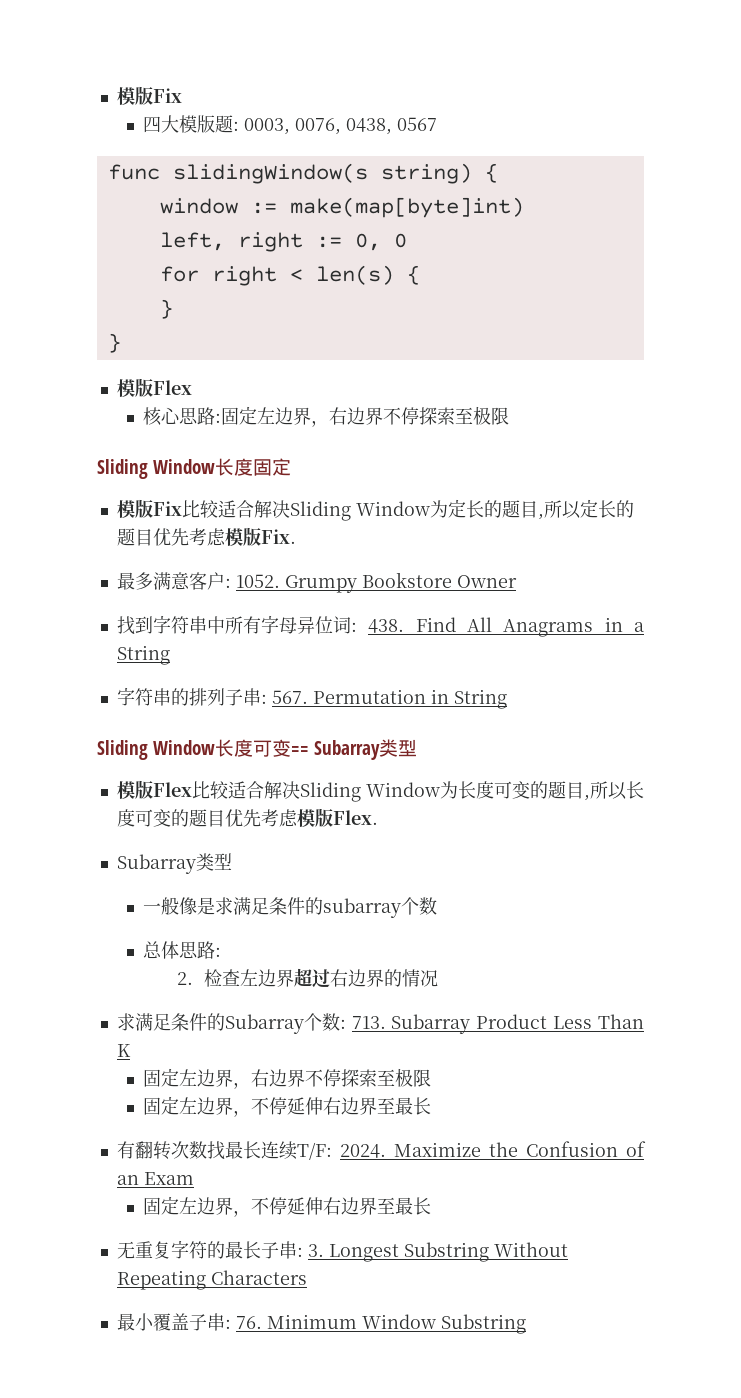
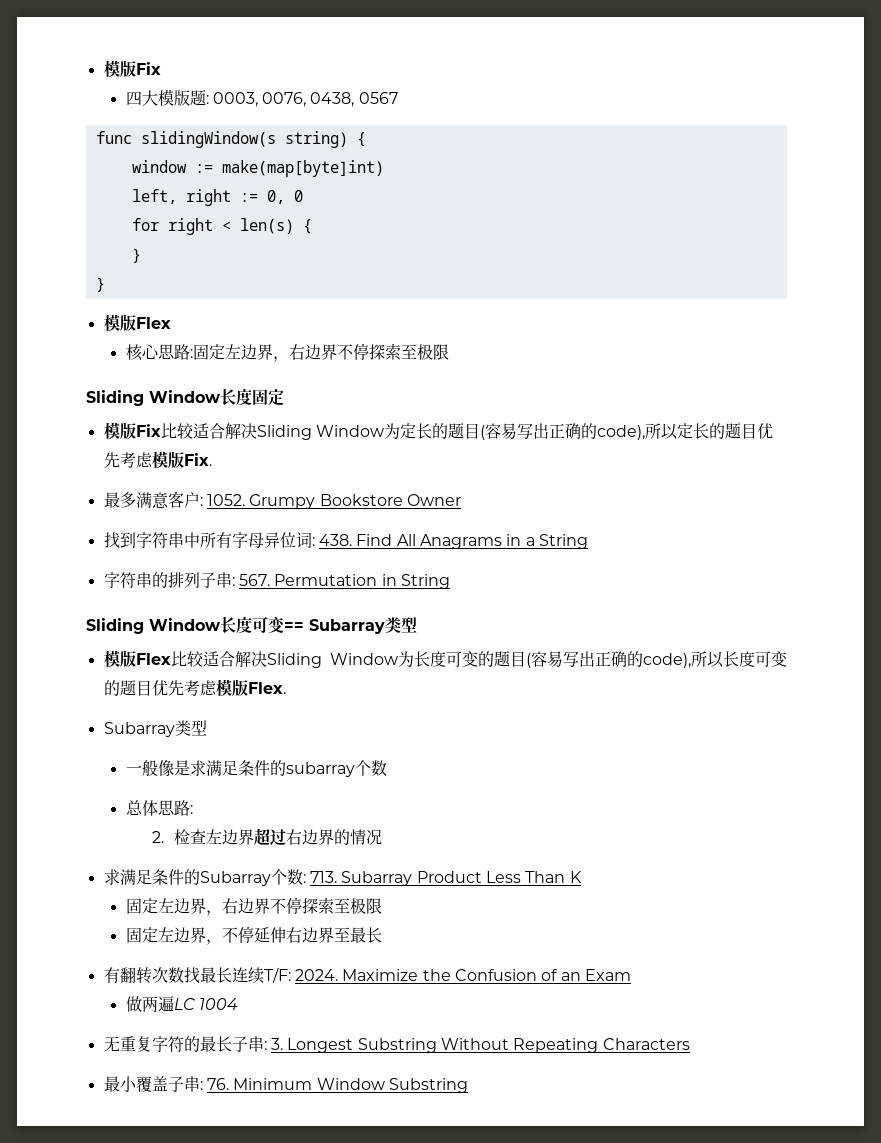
[537,514,544,520] , -> [479,423,645,440] (容易写出正确的code),
[584,795,590,801] , -> [526,651,691,668] (容易写出正确的code),
[143,1196,432,1217] 固定左边界，不停延伸右边界至最长 -> [125,996,238,1012] 做两遍LC 1004

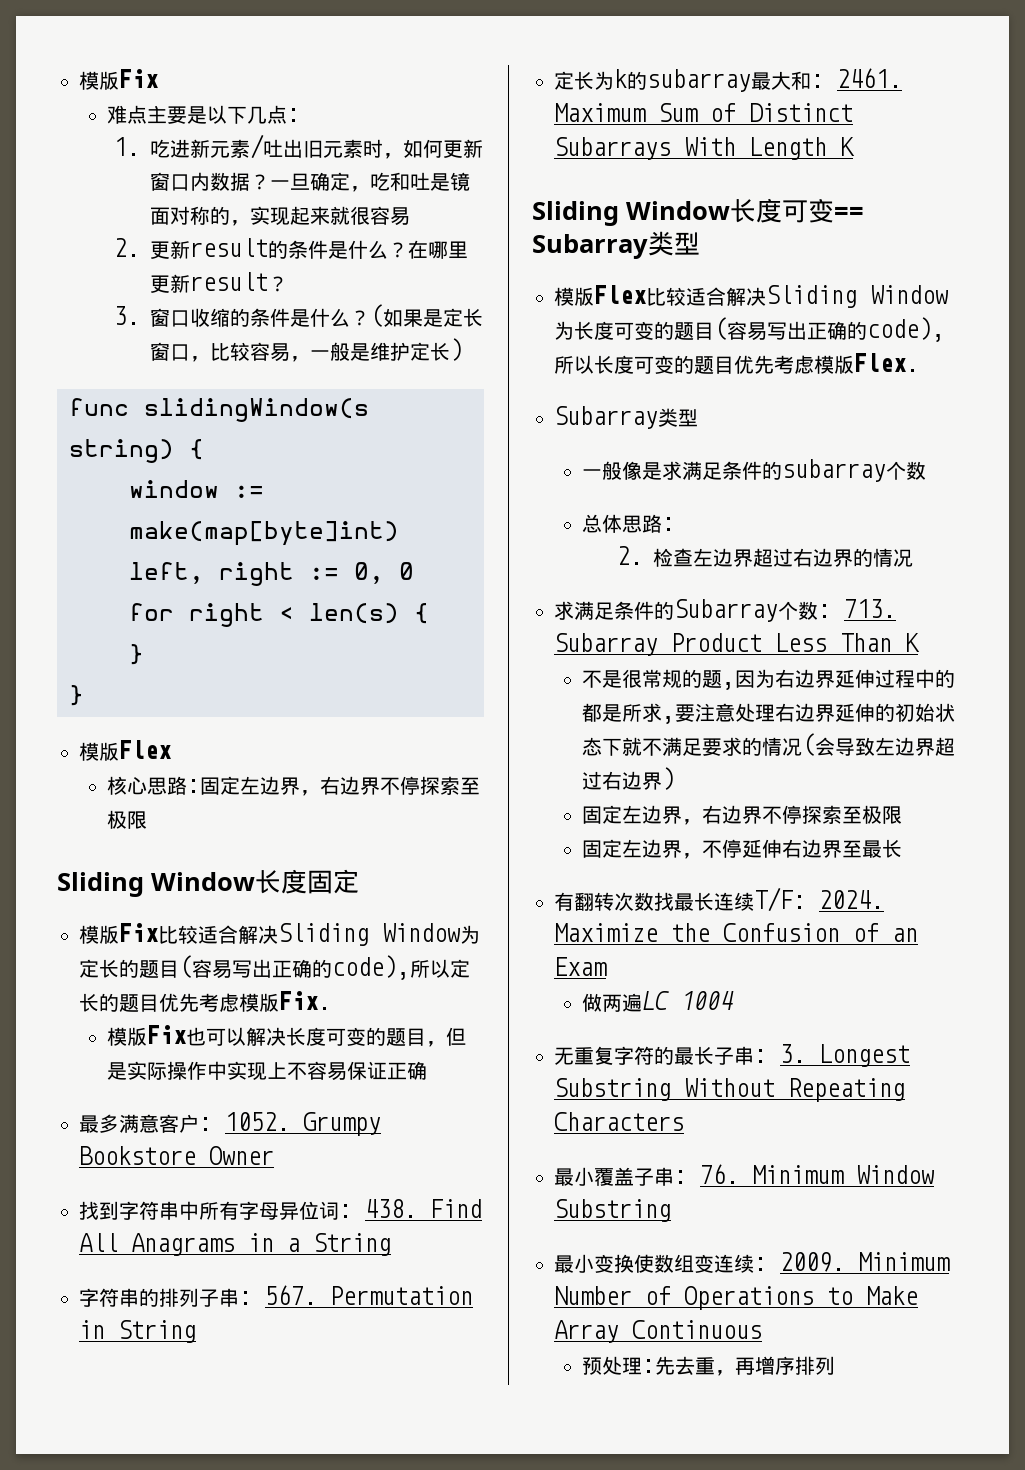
[125,89,398,107] 四大模版题: 0003, 0076, 0438, 0567 -> [107,105,301,124] [113,134,483,159] [149,172,470,192] [149,206,410,226] [113,238,468,259] [149,272,288,293] [113,304,483,327] [149,338,463,362] 难点主要是以下几点: // 1.吃进新元素/吐出旧元素时，如何更新窗口内数据？一旦确定，吃和吐是镜面对称的，实现起来就很容易 // 2.更新result的条件是什么？在哪里更新result？ // 3.窗口收缩的条件是什么？(如果是定长窗口，比较容易，一般是维护定长)
(212, 459) none -> [107,1025,467,1047] [107,1061,428,1081] // 模版Fix也可以解决长度可变的题目，但是实际操作中实现上不容易保证正确
(450, 581) none -> [554,68,902,92] [554,103,853,122] [554,137,855,160] // 定长为k的subarray最大和: 2461. Maximum Sum of Distinct Subarrays With Length K
(582, 877) none -> [582,669,956,690] [582,703,956,724] [582,733,956,756] [582,767,676,790] // 不是很常规的题,因为右边界延伸过程中的都是所求,要注意处理右边界延伸的初始状态下就不满足要求的情况(会导致左边界超过右边界)
(468, 1085) none -> [554,1252,950,1273] [554,1286,918,1310] [554,1320,762,1343] [582,1356,836,1376] // 最小变换使数组变连续: 2009. Minimum Number of Operations to Make Array Continuous // 预处理:先去重，再增序排列

